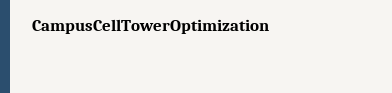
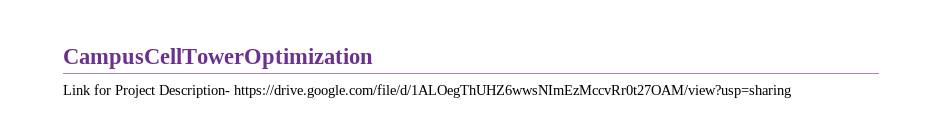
(269, 26) none -> [63,84,791,98] // Link for Project Description- https://drive.google.com/file/d/1ALOegThUHZ6wwsNImEzMccvRr0t27OAM/view?usp=sharing

